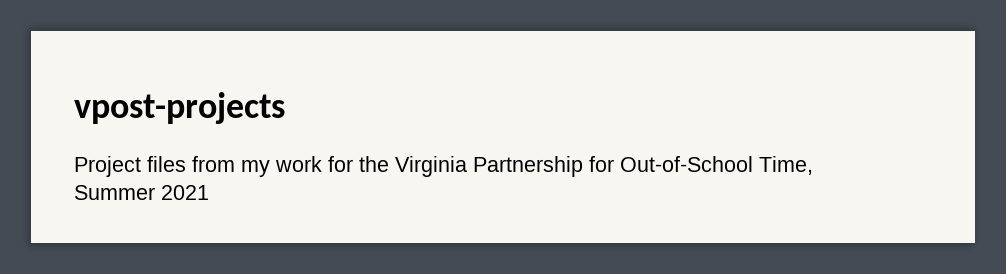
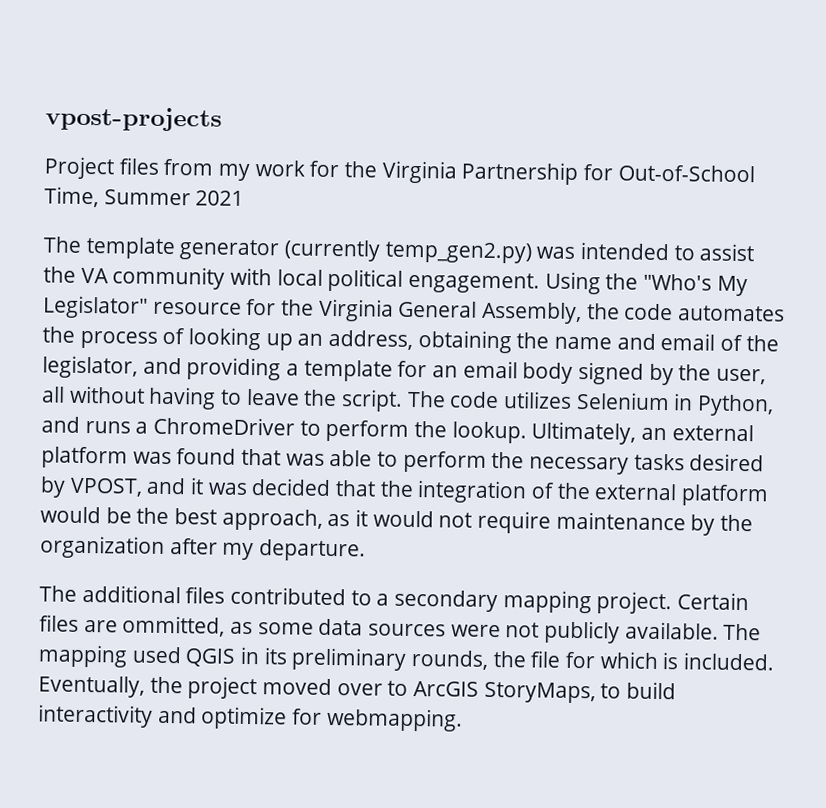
(209, 192) none -> [43,236,755,264] [43,266,748,297] [43,295,786,325] [42,326,779,354] [42,355,767,386] [41,385,775,417] [41,416,754,445] [41,446,765,475] [40,476,770,507] [40,506,754,536] [40,535,367,562] [39,584,750,615] [39,614,762,644] [38,644,775,671] [38,675,677,704] [38,704,463,732] // The template generator (currently temp_gen2.py) was intended to assist the VA community with local political engagement. Using the "Who's My Legislator" resource for the Virginia General Assembly, the code automates the process of looking up an address, obtaining the name and email of the legislator, and providing a template for an email body signed by the user, all without having to leave the script. The code utilizes Selenium in Python, and runs a ChromeDriver to perform the lookup. Ultimately, an external platform was found that was able to perform the necessary tasks desired by VPOST, and it was decided that the integration of the external platform would be the best approach, as it would not require maintenance by the organization after my departure. // The additional files contributed to a secondary mapping project. Certain files are ommitted, as some data sources were not publicly available. The mapping used QGIS in its preliminary rounds, the file for which is included. Eventually, the project moved over to ArcGIS StoryMaps, to build interactivity and optimize for webmapping.

